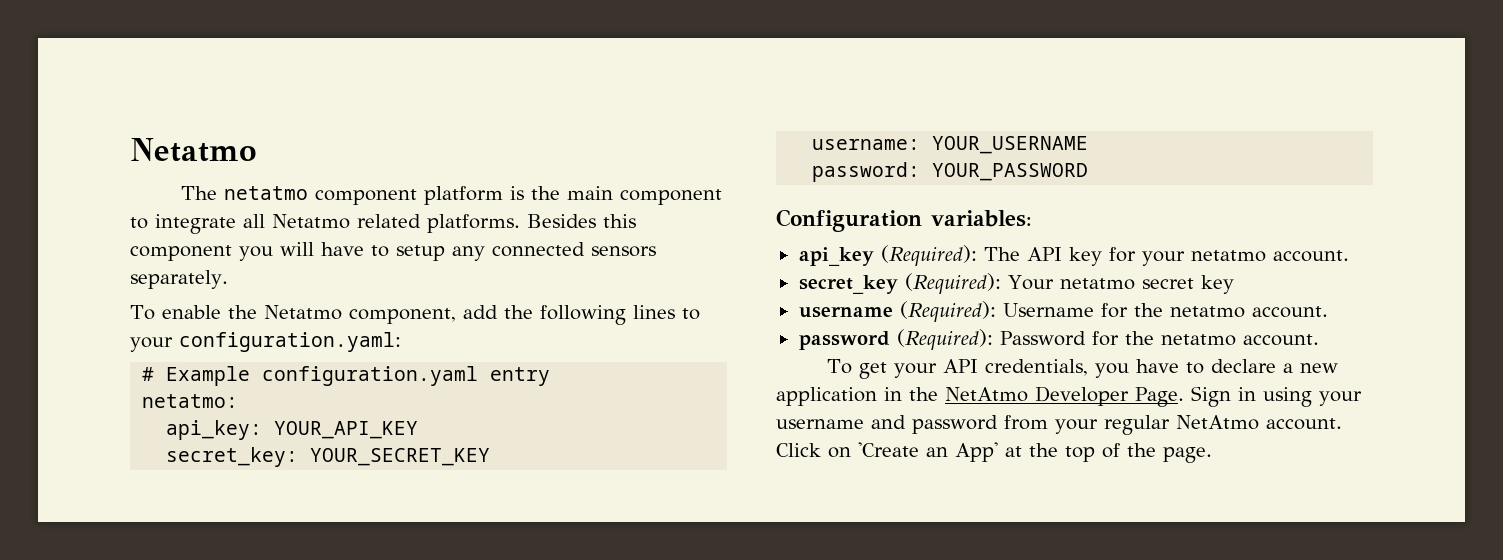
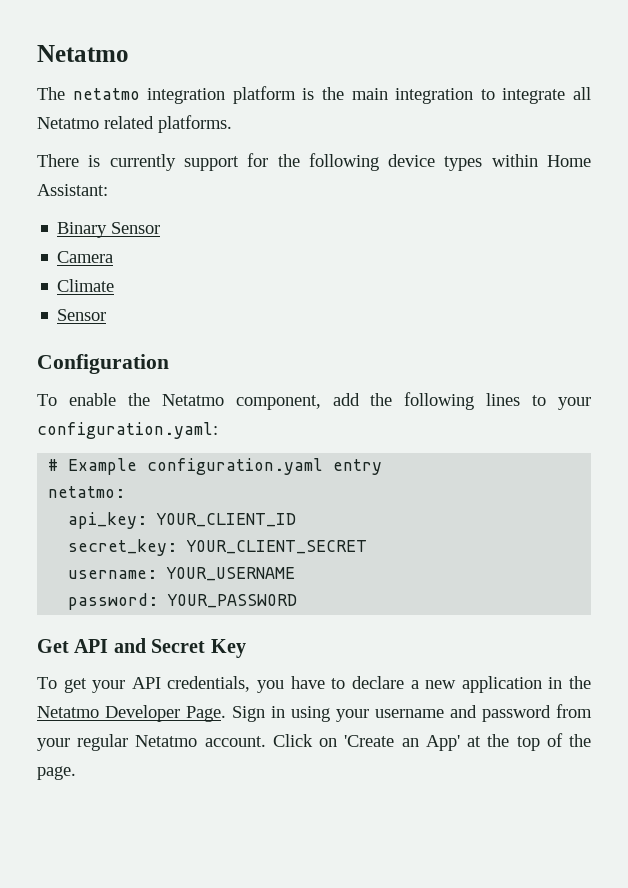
[315,189,418,205] component -> [147,88,226,104] integration
[620,189,723,205] component -> [395,88,474,104] integration
[527,214,636,228] [130,242,656,261] [130,270,228,289] Besides this component you will have to setup any connected sensors separately. -> [37,153,591,171] [37,184,108,196] [57,222,161,238] [57,251,114,263] [57,279,115,292] [57,309,107,321] [37,354,169,374] // There is currently support for the following device types within Home Assistant: // Binary Sensor // Camera // Climate // Sensor // Configuration
[274,421,419,439] YOUR_API_KEY -> [156,513,297,527] YOUR_CLIENT_ID
[310,448,491,466] YOUR_SECRET_KEY -> [186,540,368,554] YOUR_CLIENT_SECRET
[776,209,1032,232] [798,245,1349,266] [798,273,1234,294] [798,301,1328,322] [798,329,1319,350] Configuration variables: // api_key (Required): The API key for your netatmo account. // secret_key (Required): Your netatmo secret key // username (Required): Username for the netatmo account. // password (Required): Password for the netatmo account. -> [37,638,246,658] Get API and Secret Key
[945,387,1028,402] NetAtmo -> [37,706,99,718] Netatmo
[1176,415,1259,430] NetAtmo -> [135,735,198,747] Netatmo

